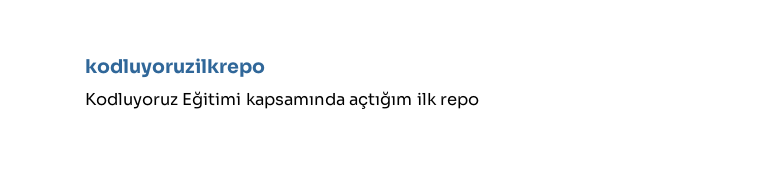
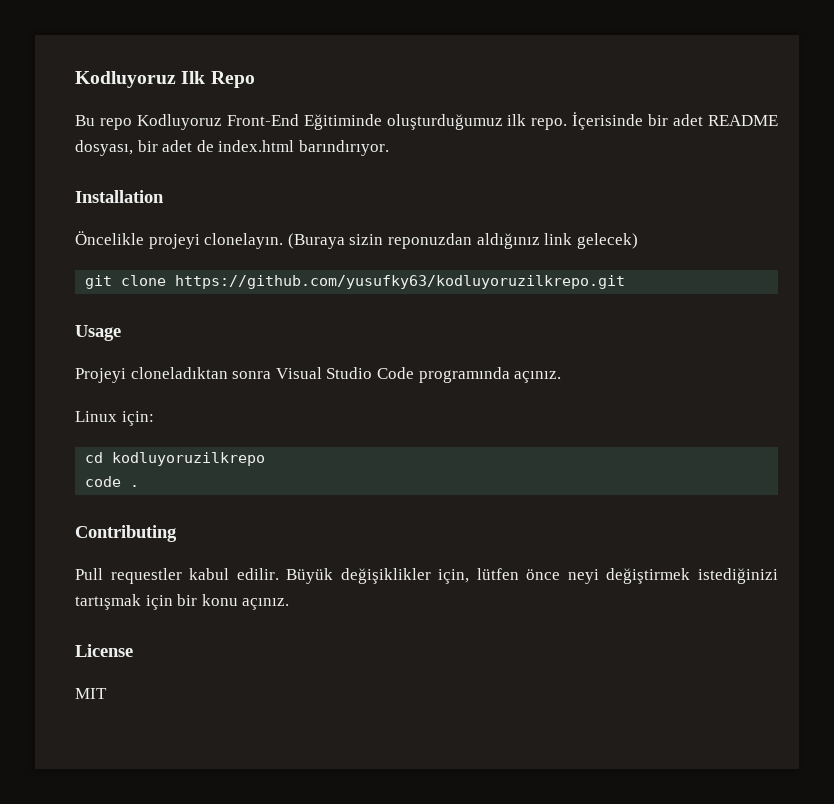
[85,58,265,78] [85,91,480,109] kodluyoruzilkrepo // Kodluyoruz Eğitimi kapsamında açtığım ilk repo -> [75,71,255,88] [75,112,778,130] [75,140,389,156] [75,190,164,203] [75,231,638,249] [85,275,626,289] [75,325,121,341] [75,367,562,383] [75,411,154,426] [85,452,266,466] [85,476,140,487] [75,525,177,542] [75,568,778,584] [75,594,290,610] [75,644,133,657] [75,688,107,699] Kodluyoruz Ilk Repo // Bu repo Kodluyoruz Front-End Eğitiminde oluşturduğumuz ilk repo. İçerisinde bir adet README dosyası, bir adet de index.html barındırıyor. // Installation // Öncelikle projeyi clonelayın. (Buraya sizin reponuzdan aldığınız link gelecek) // git clone https://github.com/yusufky63/kodluyoruzilkrepo.git // Usage // Projeyi cloneladıktan sonra Visual Studio Code programında açınız. // Linux için: // cd kodluyoruzilkrepo // code . // Contributing // Pull requestler kabul edilir. Büyük değişiklikler için, lütfen önce neyi değiştirmek istediğinizi tartışmak için bir konu açınız. // License // MIT

